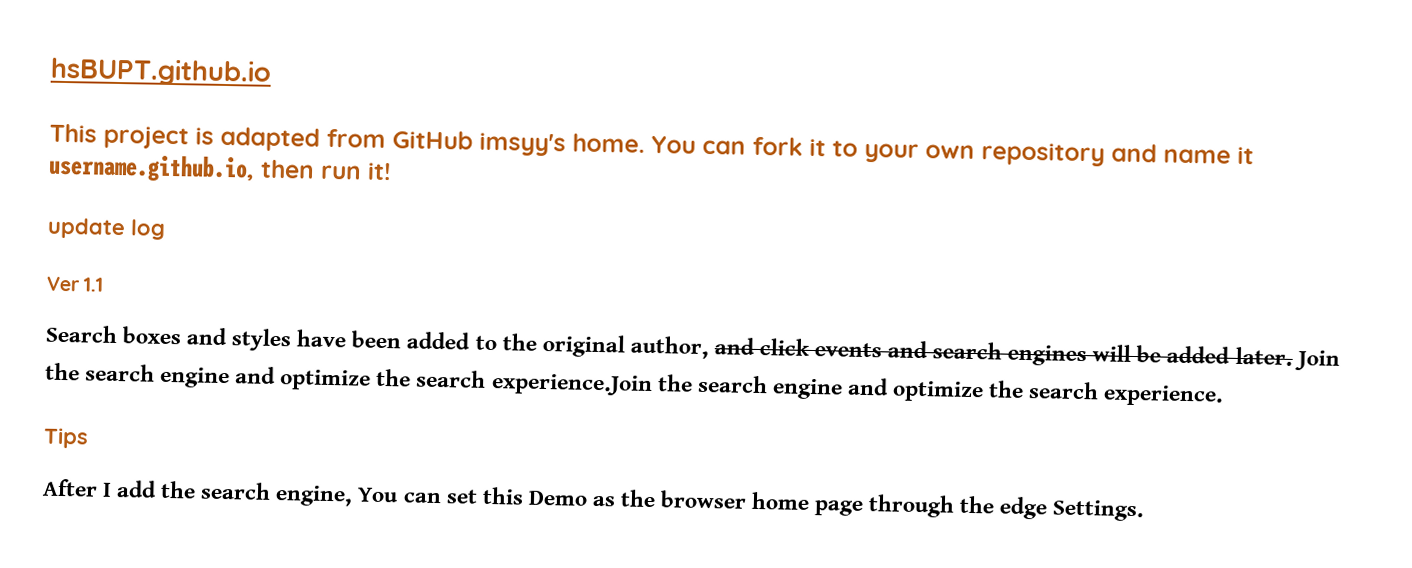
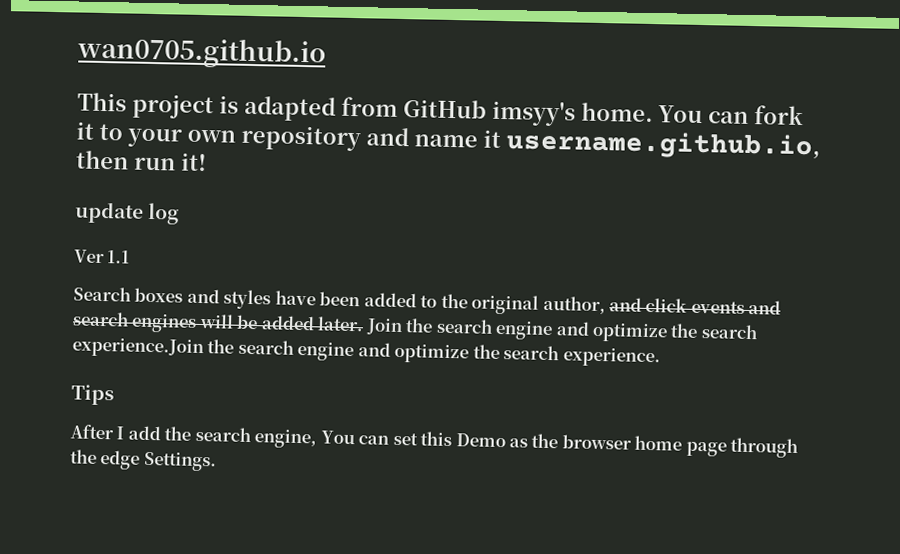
[50,56,272,87] hsBUPT.github.io -> [77,36,326,70] wan0705.github.io

